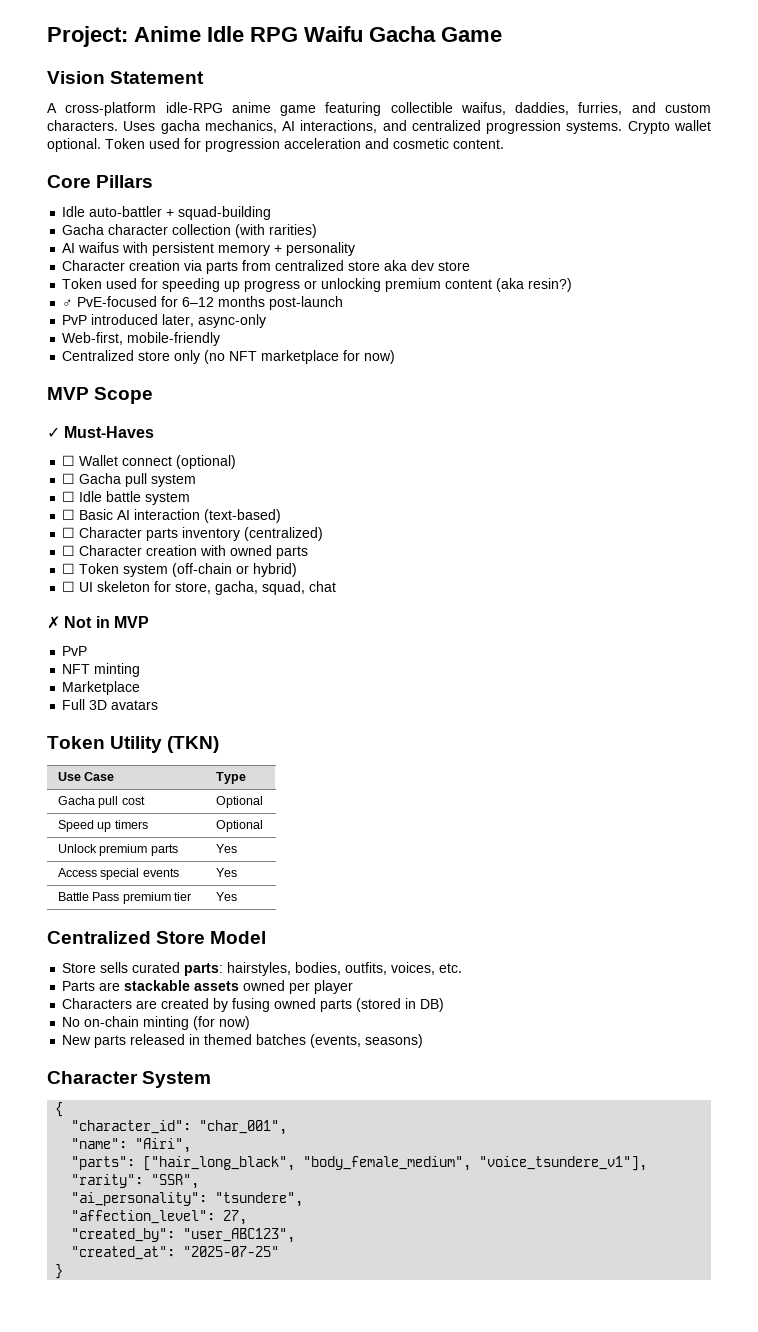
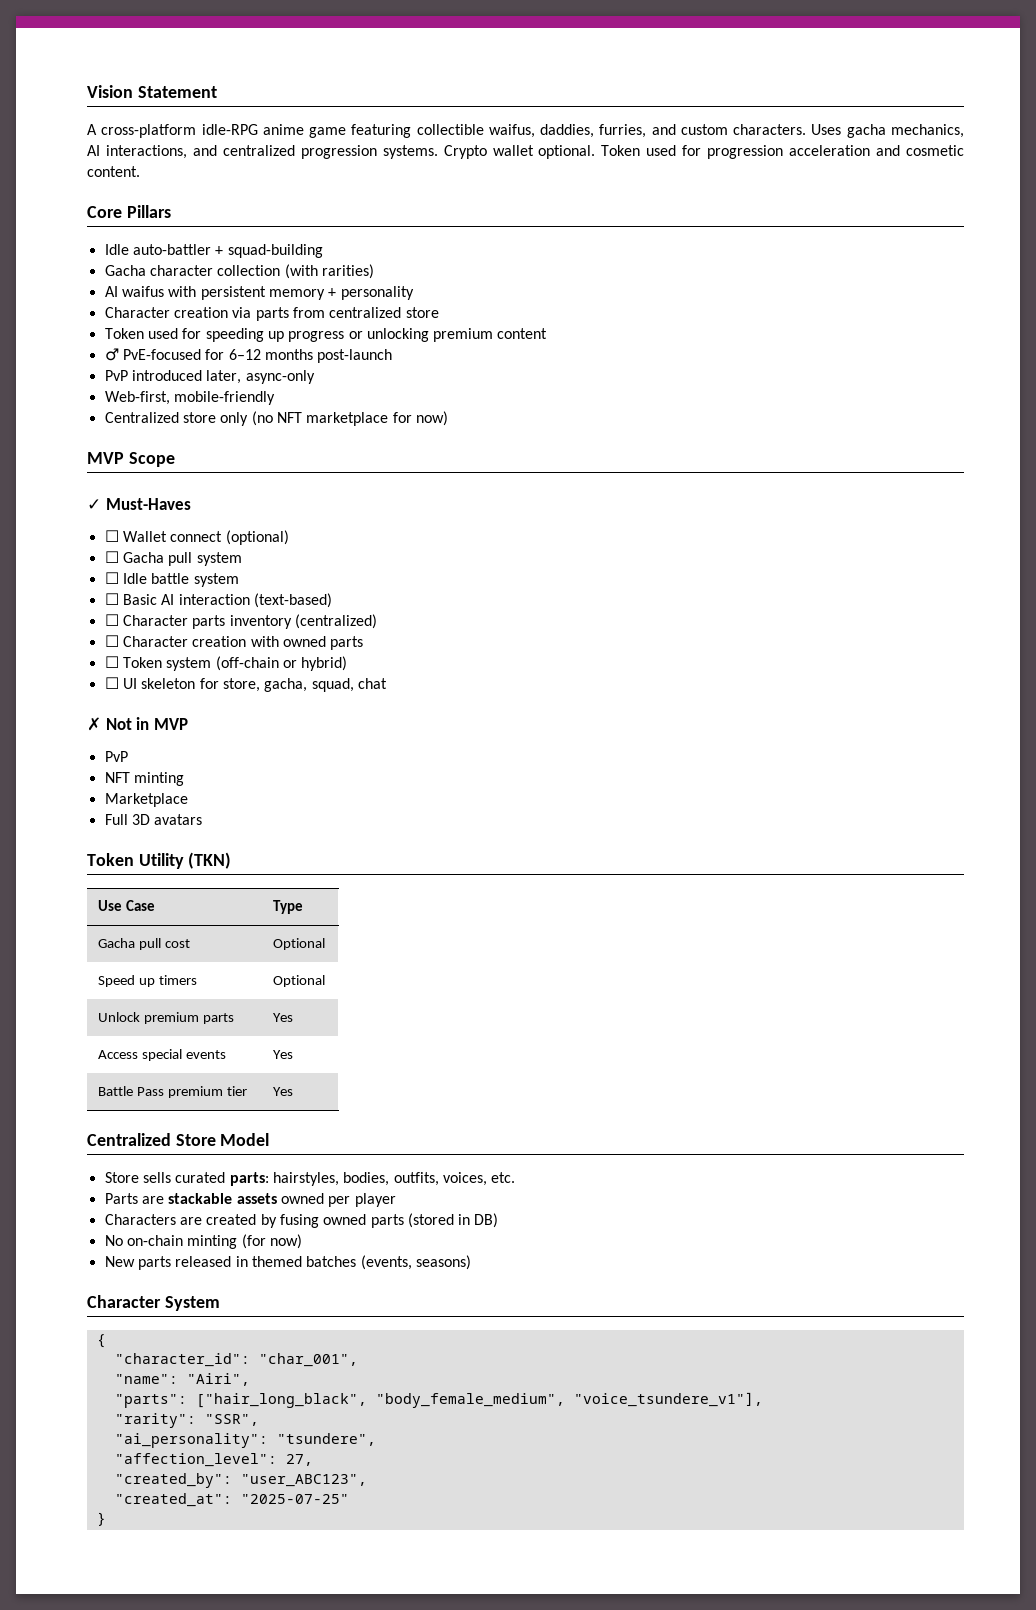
[47,26,502,47] Project: Anime Idle RPG Waifu Gacha Game // -> (87, 91) none
[384,260,471,271] aka dev store -> (439, 312) none
[496,278,573,292] (aka resin?) -> (548, 333) none

